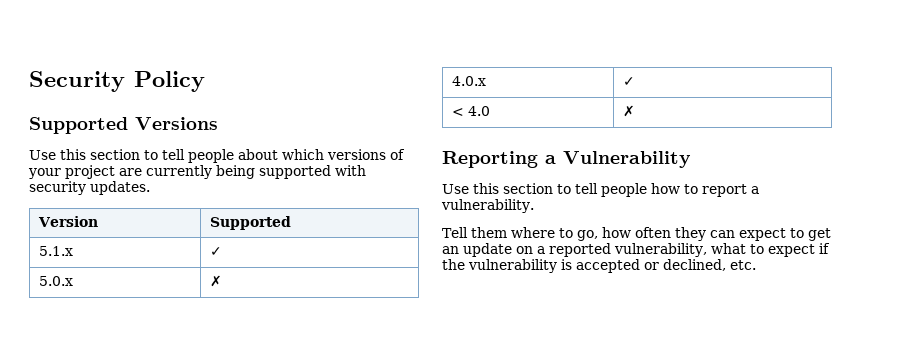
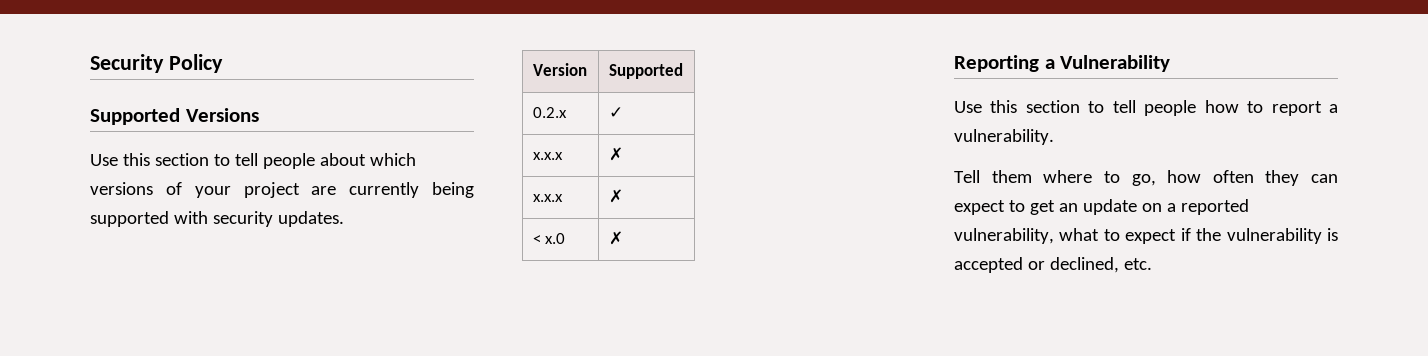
[39,246,74,256] [210,247,223,256] [39,276,74,286] [210,275,223,287] [452,76,487,86] [623,77,636,86] 5.1.x | ✓ // 5.0.x | ✗ // 4.0.x | ✓ -> [532,107,567,118] [608,107,623,118] [532,152,563,160] [608,147,623,161] [532,194,563,202] [608,189,623,203] 0.2.x | ✓ // x.x.x | ✗ // x.x.x | ✗
[468,106,491,116] 4.0 -> [544,233,565,244] x.0

